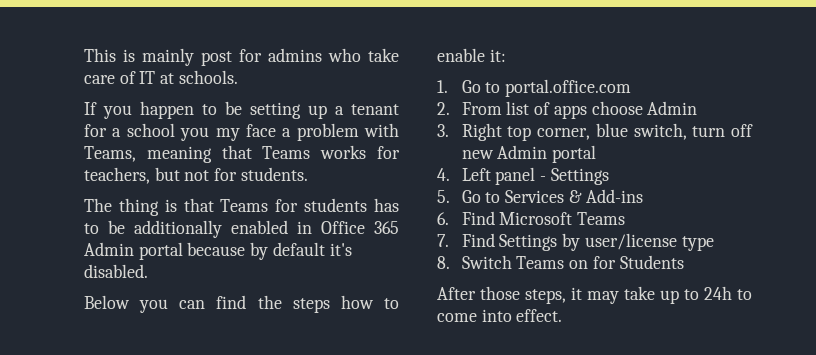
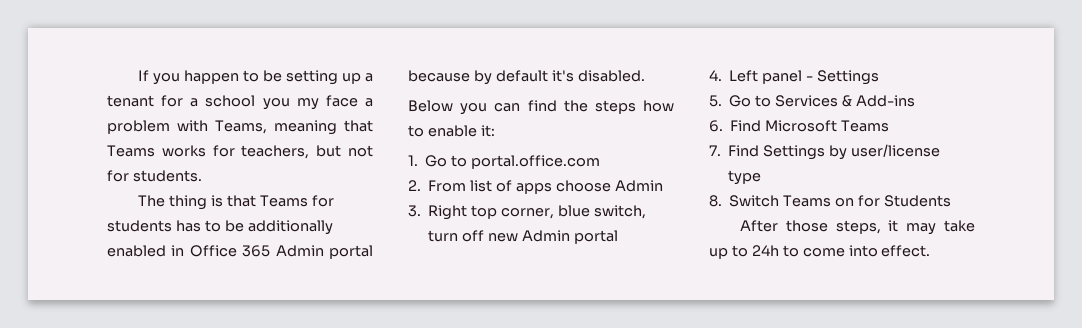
[84,48,399,66] [84,70,238,84] This is mainly post for admins who take care of IT at schools. // -> (138, 75) none

